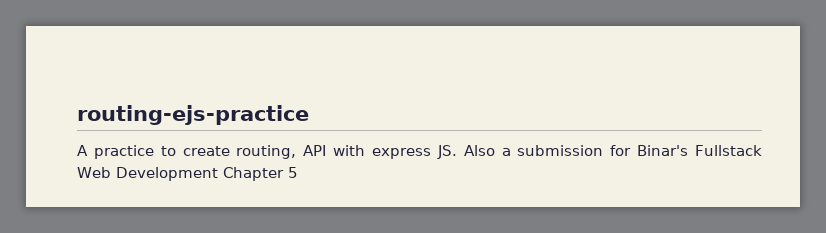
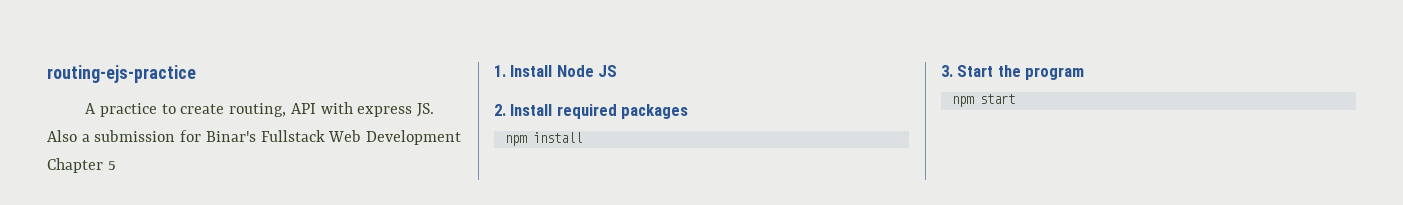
(298, 172) none -> [494,65,618,77] [494,104,689,119] [504,132,582,146] [941,65,1085,80] [951,94,1015,107] // 1. Install Node JS // 2. Install required packages // npm install // 3. Start the program // npm start

